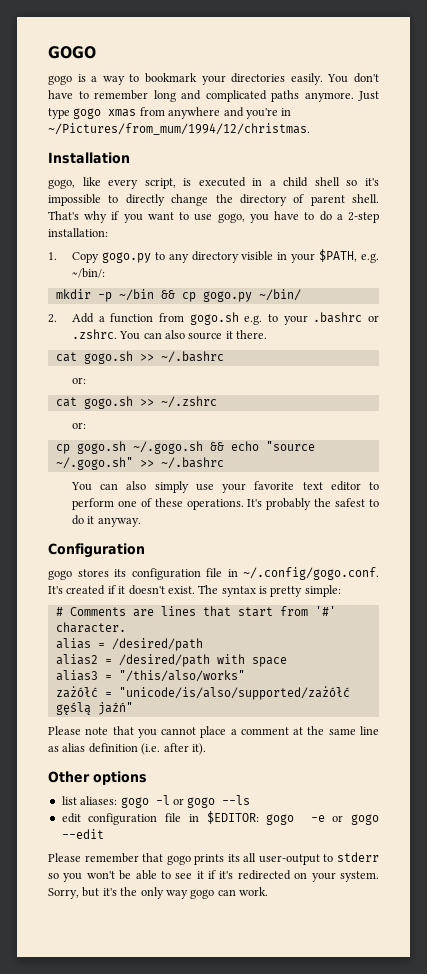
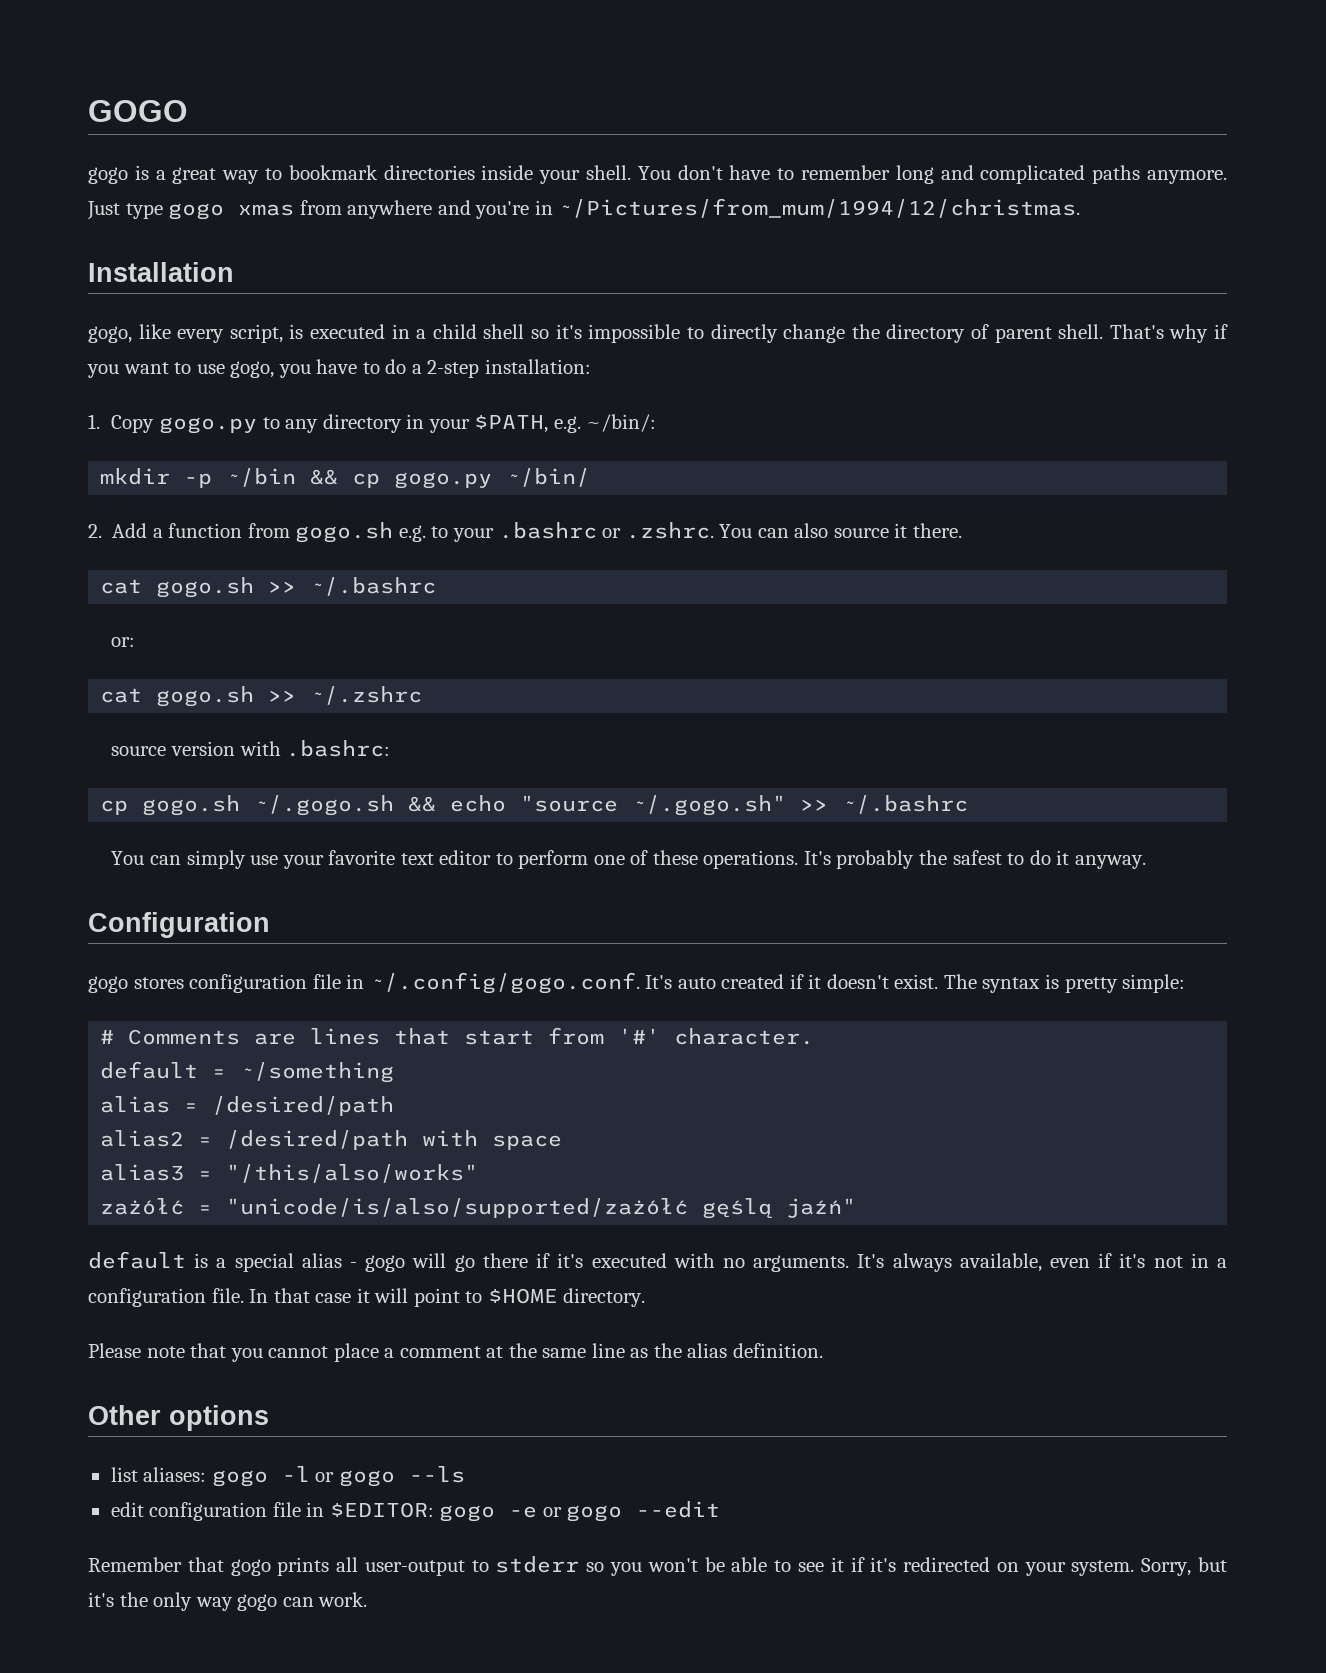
(98, 79) none -> [172,167,217,184] great
[201,73,323,85] your directories easily. -> [383,165,631,184] directories inside your shell.
[241,251,274,261] visible -> (402, 423) none
[71,422,86,429] or: -> [111,740,391,757] source version with .bashrc:
[126,481,147,490] also -> (181, 860) none
[114,569,126,577] its -> (184, 983) none
(63, 590) none -> [677,977,716,989] auto
(126, 627) none -> [100,1061,395,1083] // default = ~/something
(133, 708) none -> [88,1251,1227,1272] [88,1288,646,1307] // default is a special alias - gogo will go there if it's executed with no arguments. It's always available, even if it's not in a configuration file. In that case it will point to $HOME directory.
[62,743,206,755] alias definition (i.e. after it). -> [653,1343,824,1358] the alias definition.
[48,853,139,863] Please remember -> [88,1557,182,1572] Remember
[227,854,240,862] its -> (330, 1566) none

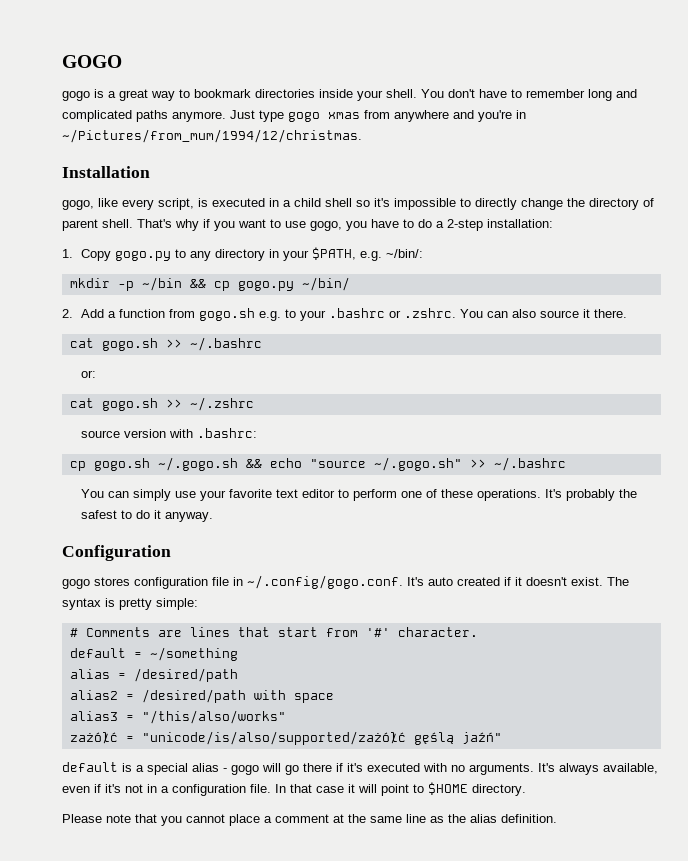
[88,1405,269,1431] [110,1466,465,1487] [110,1501,721,1522] [88,1556,1227,1576] [88,1592,368,1611] // Other options // list aliases: gogo -l or gogo --ls // edit configuration file in $EDITOR: gogo -e or gogo --edit // Remember that gogo prints all user-output to stderr so you won't be able to see it if it's redirected on your system. Sorry, but it's the only way gogo can work. -> (557, 818) none

